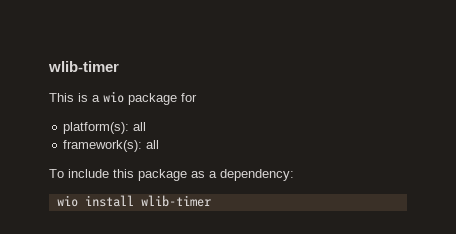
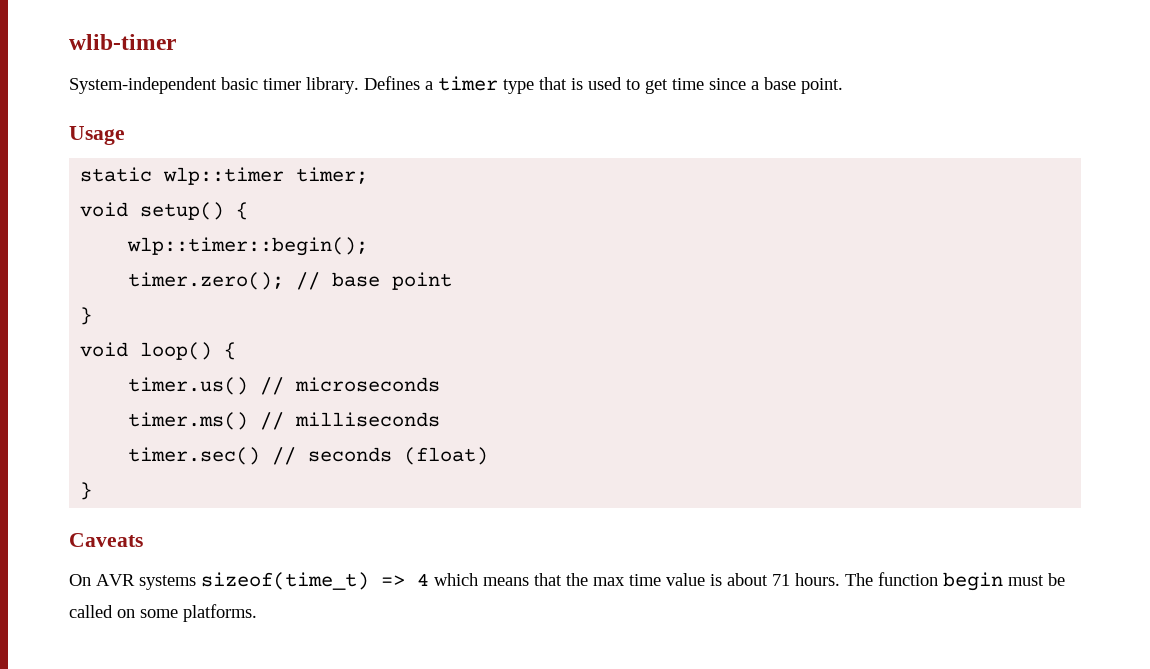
[49,91,197,105] [63,122,147,134] [63,140,160,152] [49,169,294,181] [56,195,211,207] This is a wio package for // platform(s): all // framework(s): all // To include this package as a dependency: // wio install wlib-timer -> [69,76,843,94] [69,126,125,145] [80,167,369,185] [80,202,249,220] [127,237,369,256] [128,272,453,290] [80,307,93,325] [80,342,237,360] [128,377,441,395] [128,412,441,430] [128,447,489,465] [80,482,93,500] [69,533,143,547] [69,572,1065,591] [69,604,257,622] System-independent basic timer library. Defines a timer type that is used to get time since a base point. // Usage // static wlp::timer timer; // void setup() { // wlp::timer::begin(); // timer.zero(); // base point // } // void loop() { // timer.us() // microseconds // timer.ms() // milliseconds // timer.sec() // seconds (float) // } // Caveats // On AVR systems sizeof(time_t) => 4 which means that the max time value is about 71 hours. The function begin must be called on some platforms.

